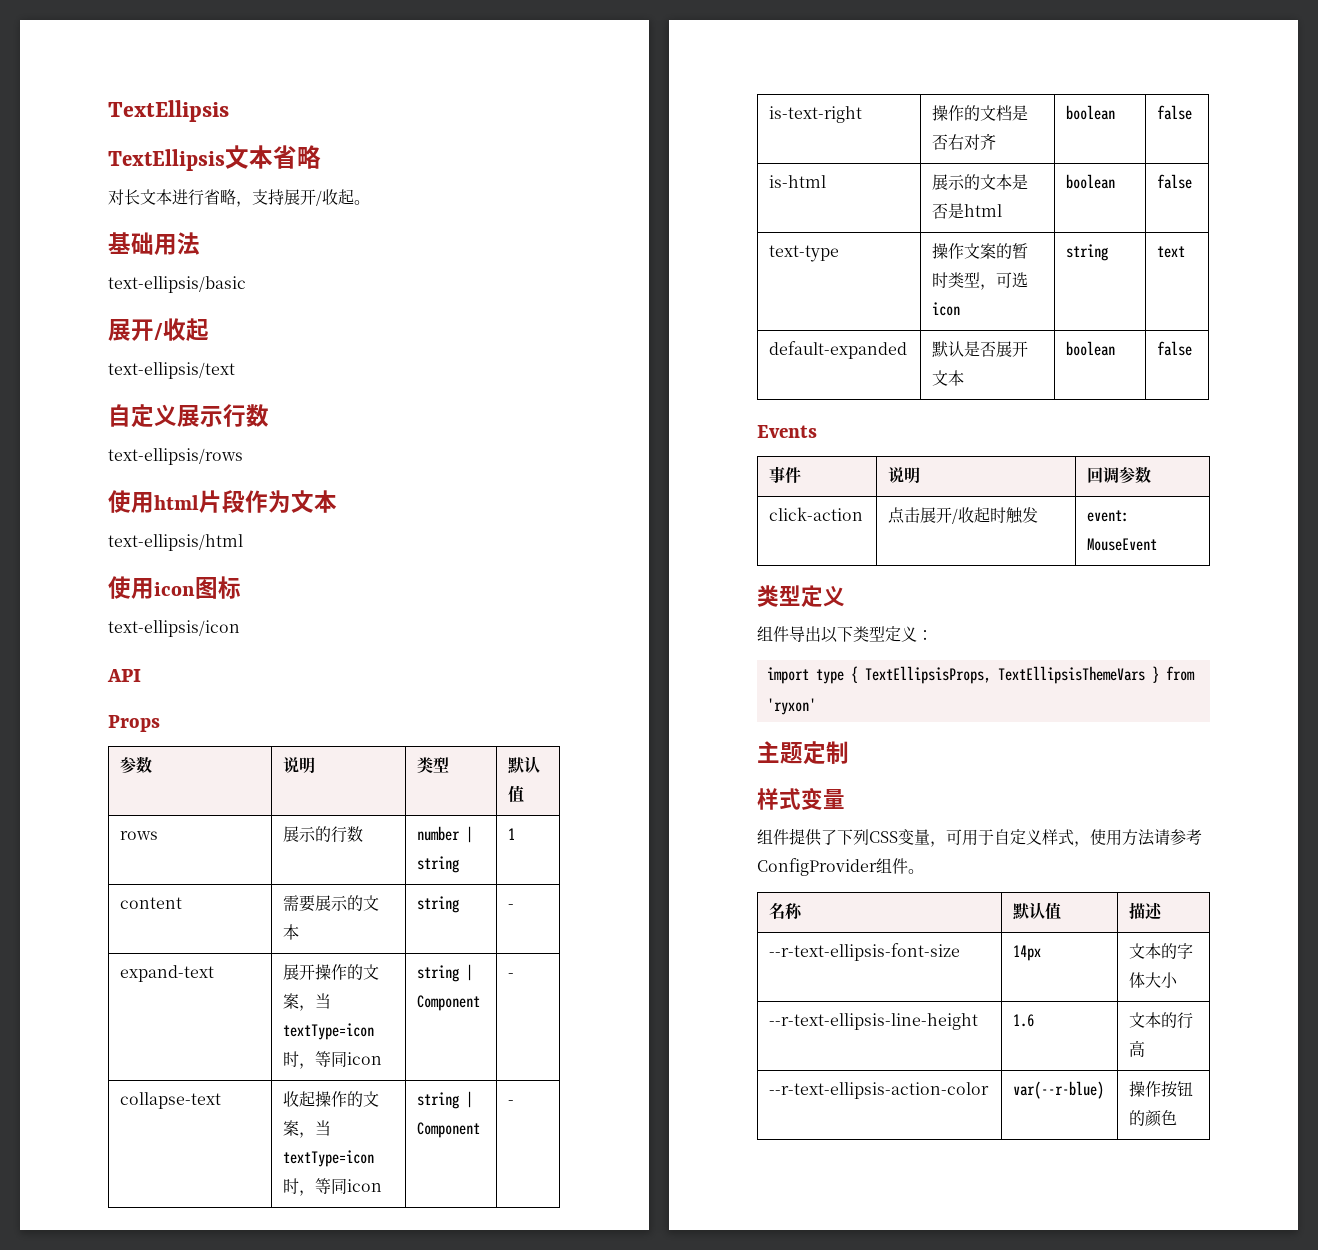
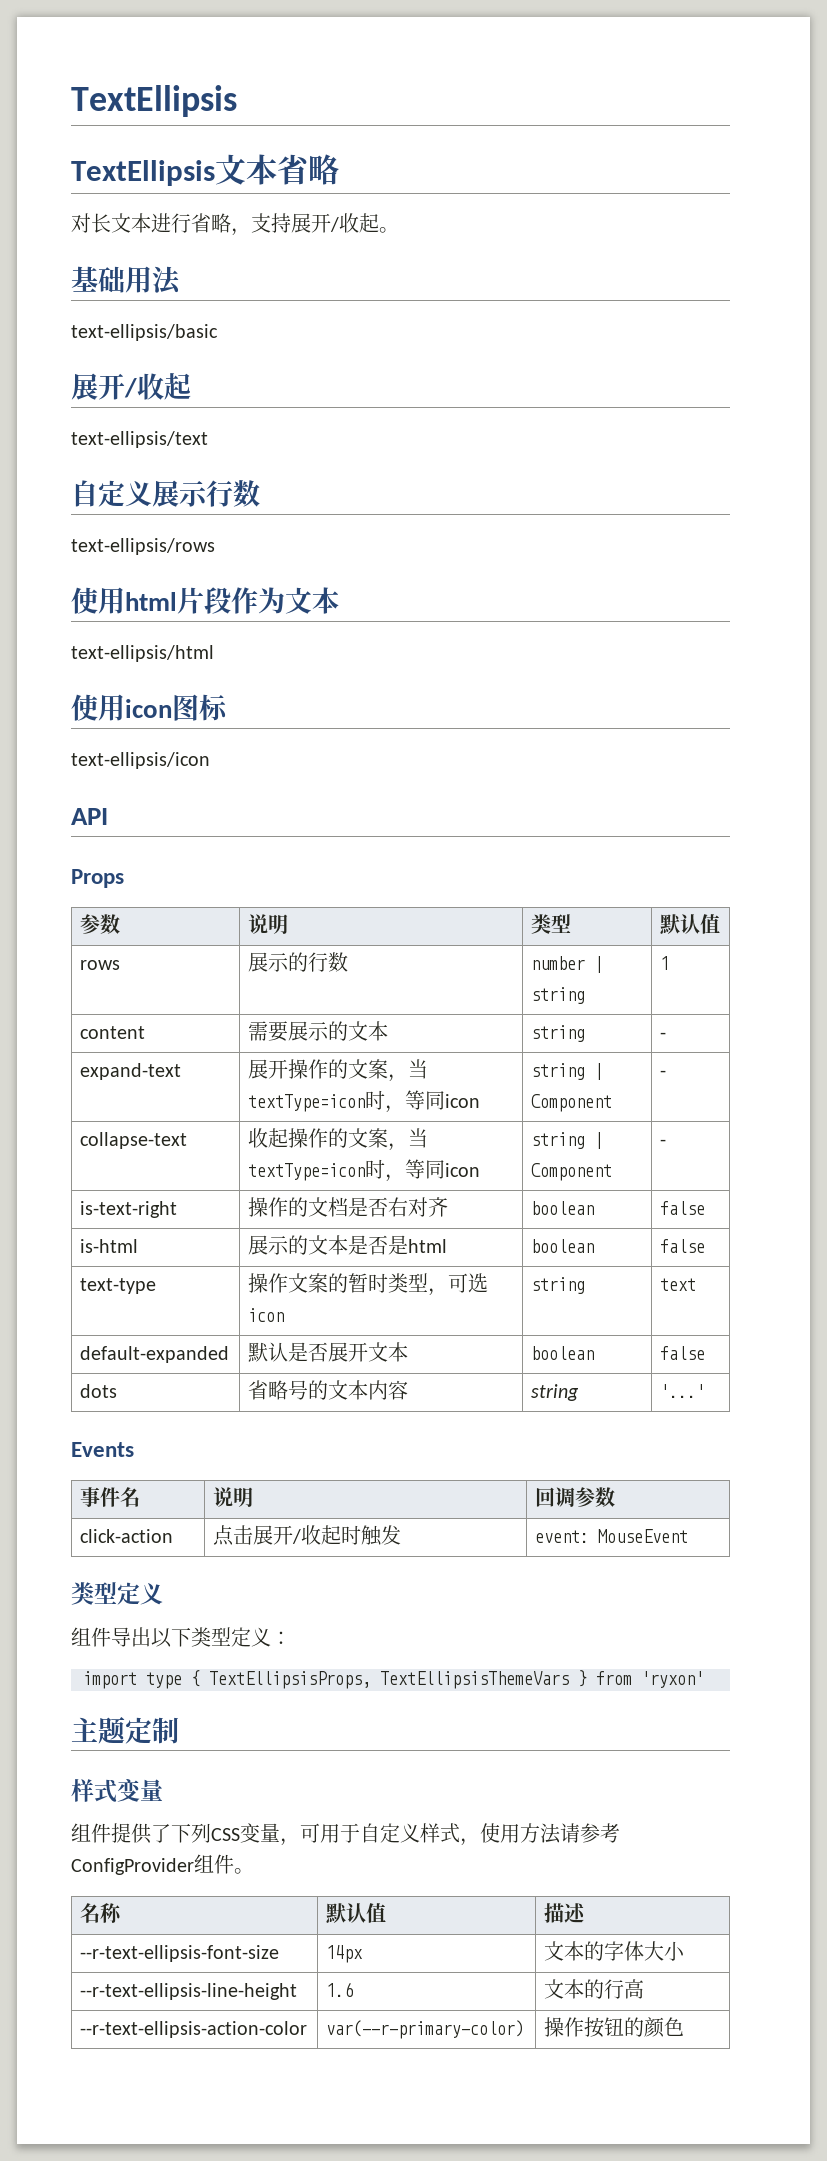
(1193, 348) none -> [80,1384,118,1398] [248,1380,409,1400] [531,1384,580,1401] [660,1384,706,1398] // dots | 省略号的文本内容 | string | '...'
(802, 475) none -> [120,1487,141,1507] 名
[1013,1081,1105,1099] var(--r-blue) -> [326,2020,525,2039] var(--r-primary-color)

